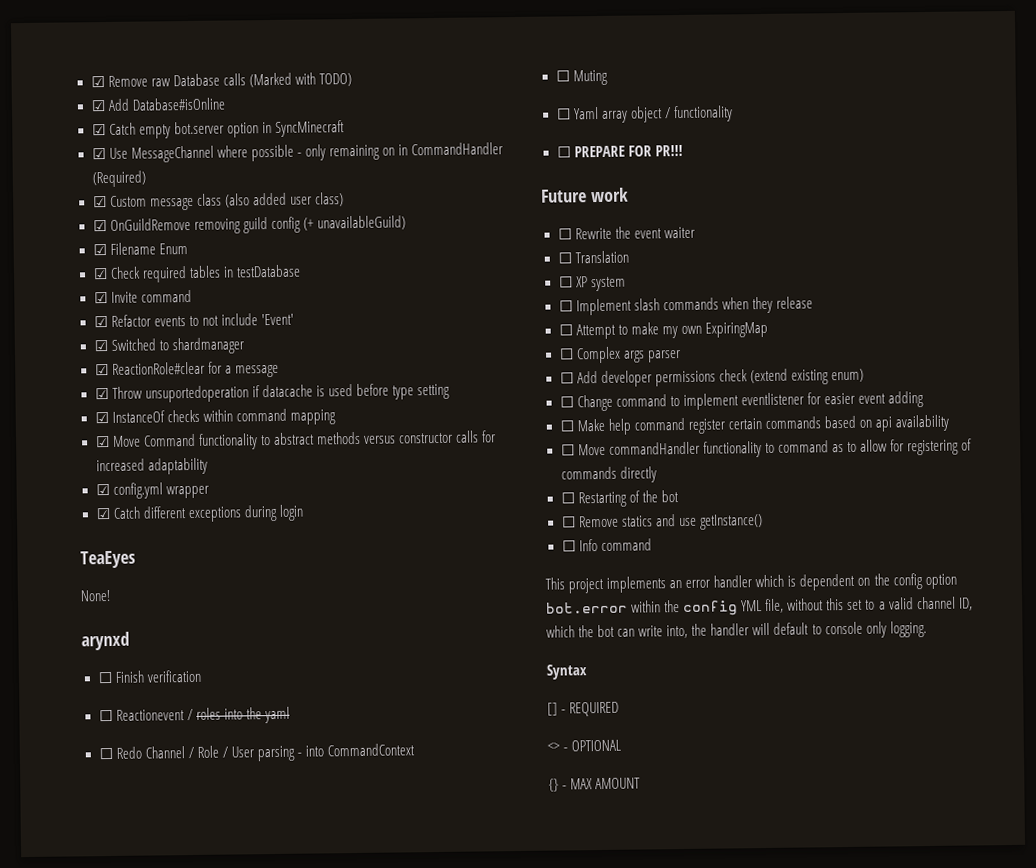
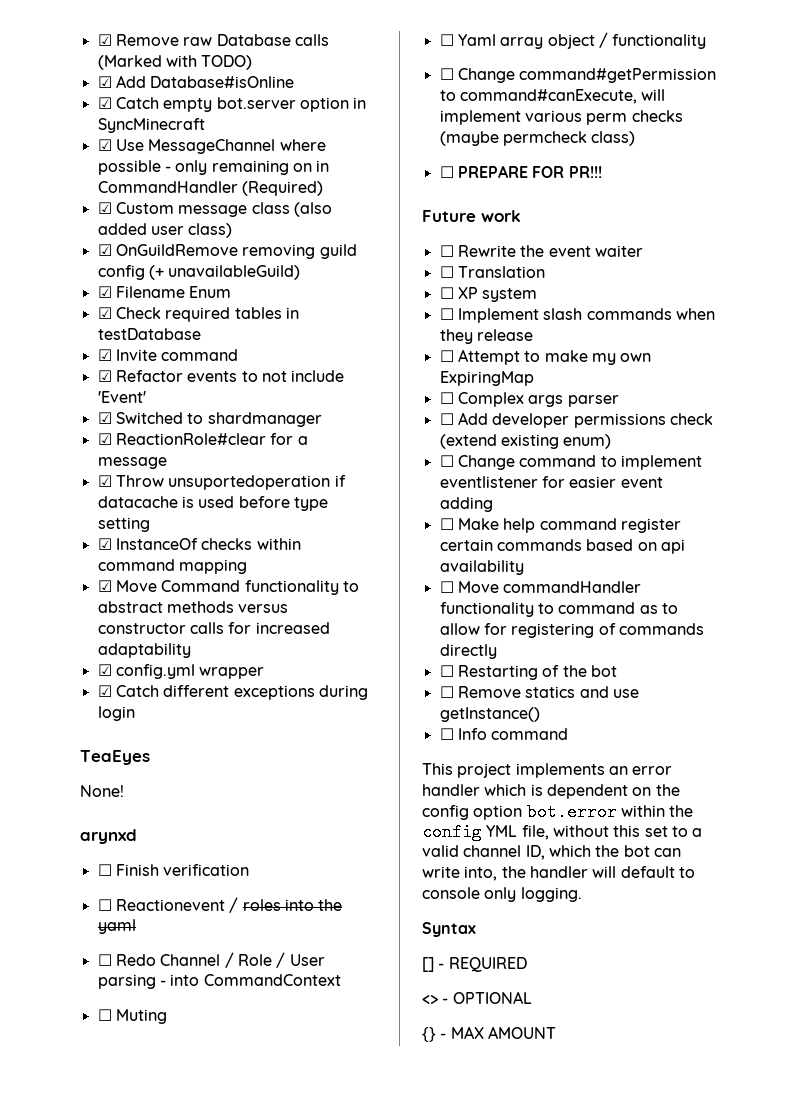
(733, 114) none -> [439,68,717,83] [439,89,666,104] [439,110,683,125] [439,131,636,146] // ☐ Change command#getPermission to command#canExecute, will implement various perm checks (maybe permcheck class)

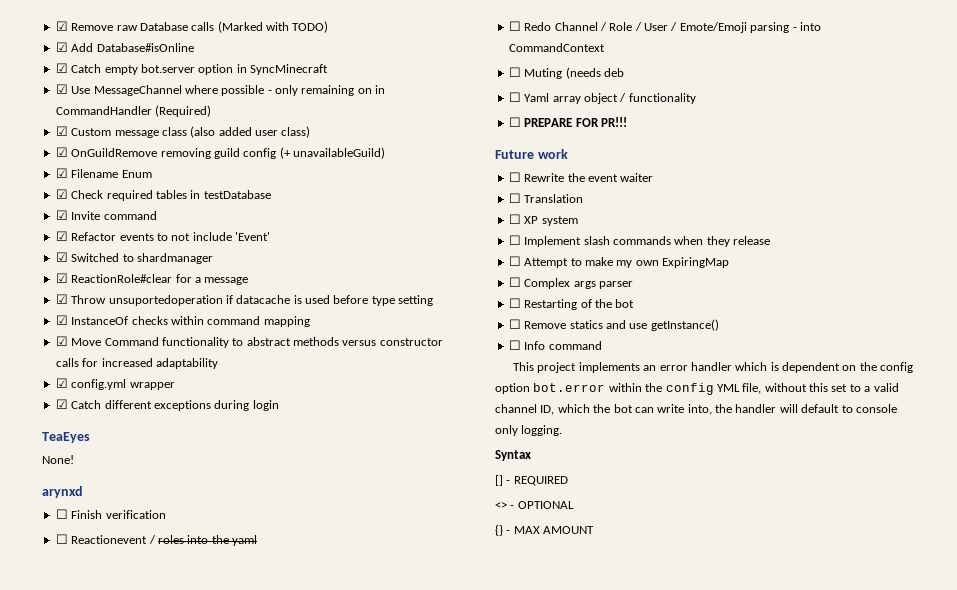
(325, 960) none -> [670,22,747,33] / Emote/Emoji
(167, 1016) none -> [565,67,624,79] (needs deb
[439,68,717,83] [439,89,666,104] [439,110,683,125] [439,131,636,146] // ☐ Change command#getPermission to command#canExecute, will implement various perm checks (maybe permcheck class) -> (696, 98) none
[439,412,713,428] [439,434,612,449] [439,455,702,470] [439,476,663,488] [439,497,493,512] [439,518,681,533] [439,539,685,554] [439,560,524,575] [439,581,642,593] [439,602,678,617] [439,623,704,638] [439,644,497,659] // ☐ Add developer permissions check (extend existing enum) // ☐ Change command to implement eventlistener for easier event adding // ☐ Make help command register certain commands based on api availability // ☐ Move commandHandler functionality to command as to allow for registering of commands directly -> (633, 285) none

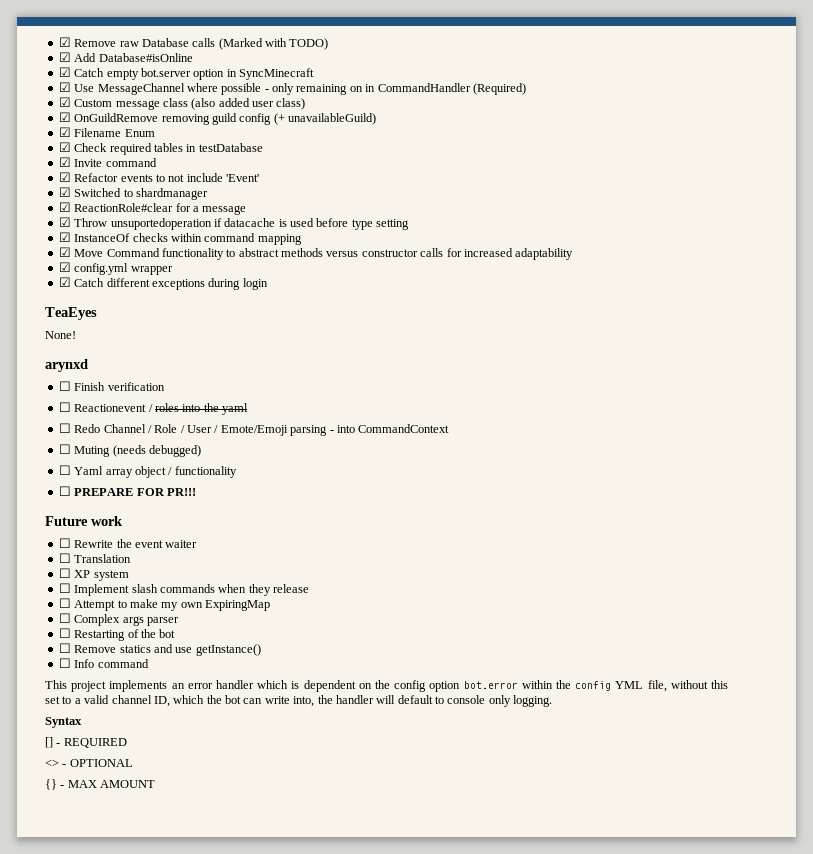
[603,68,624,77] deb -> [148,445,201,457] debugged)

